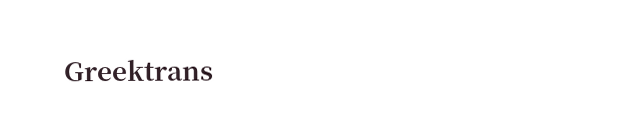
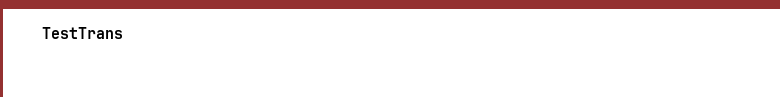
[63,59,214,82] Greektrans -> [42,27,123,39] TestTrans

